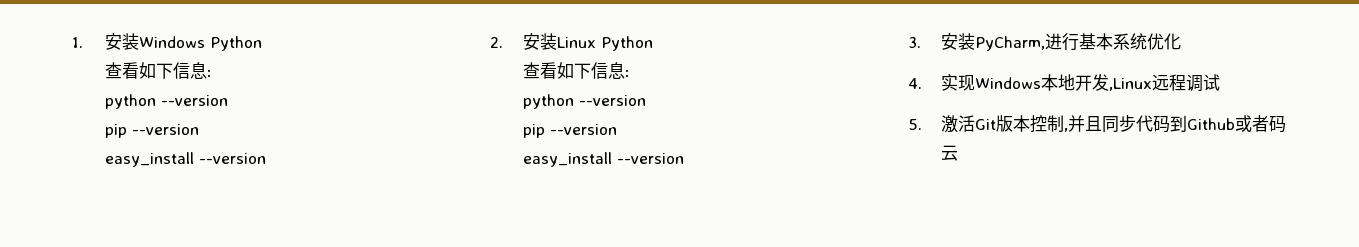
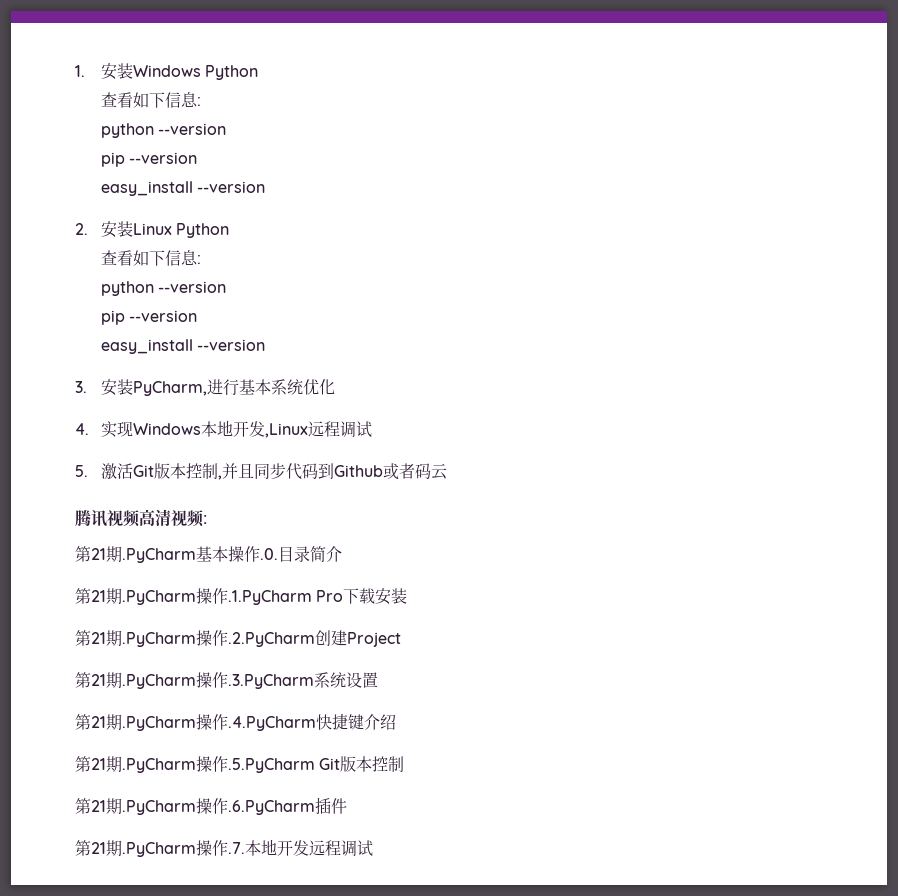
(958, 153) none -> [75,509,207,527] [75,546,342,563] [75,588,408,605] [75,630,401,647] [75,672,378,689] [75,713,396,731] [75,756,405,773] [75,797,347,815] [75,839,373,857] // 腾讯视频高清视频: // 第21期.PyCharm基本操作.0.目录简介 // 第21期.PyCharm操作.1.PyCharm Pro下载安装 // 第21期.PyCharm操作.2.PyCharm创建Project // 第21期.PyCharm操作.3.PyCharm系统设置 // 第21期.PyCharm操作.4.PyCharm快捷键介绍 // 第21期.PyCharm操作.5.PyCharm Git版本控制 // 第21期.PyCharm操作.6.PyCharm插件 // 第21期.PyCharm操作.7.本地开发远程调试

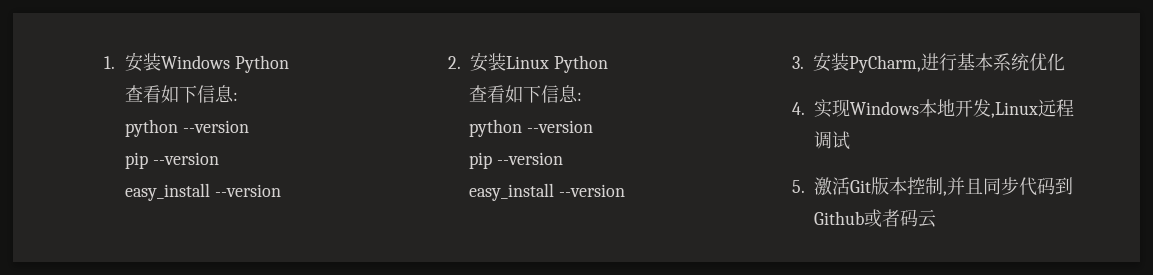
[75,509,207,527] [75,546,342,563] [75,588,408,605] [75,630,401,647] [75,672,378,689] [75,713,396,731] [75,756,405,773] [75,797,347,815] [75,839,373,857] // 腾讯视频高清视频: // 第21期.PyCharm基本操作.0.目录简介 // 第21期.PyCharm操作.1.PyCharm Pro下载安装 // 第21期.PyCharm操作.2.PyCharm创建Project // 第21期.PyCharm操作.3.PyCharm系统设置 // 第21期.PyCharm操作.4.PyCharm快捷键介绍 // 第21期.PyCharm操作.5.PyCharm Git版本控制 // 第21期.PyCharm操作.6.PyCharm插件 // 第21期.PyCharm操作.7.本地开发远程调试 -> (936, 218) none

